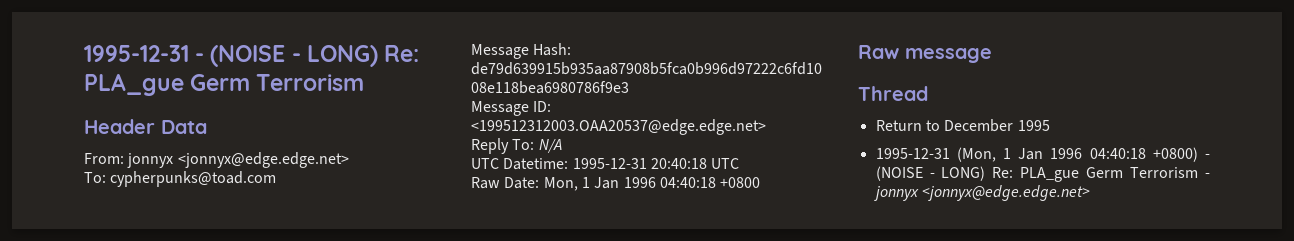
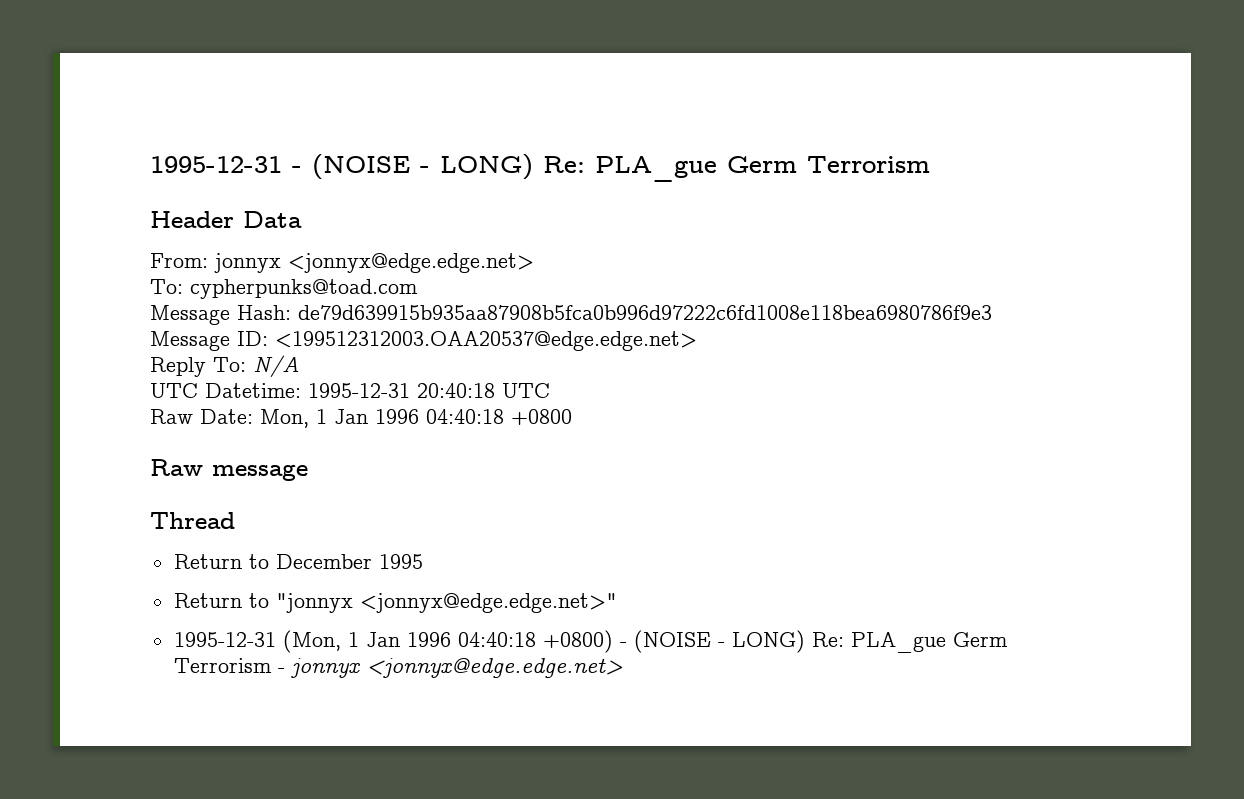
(1050, 125) none -> [173,593,617,613] // Return to "jonnyx <jonnyx@edge.edge.net>"

